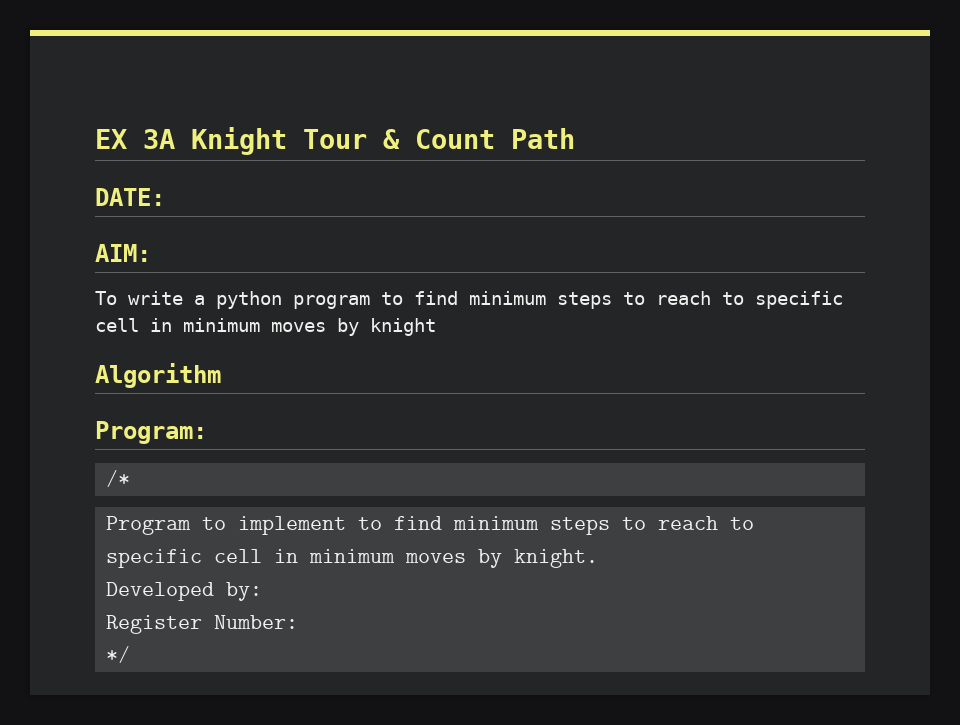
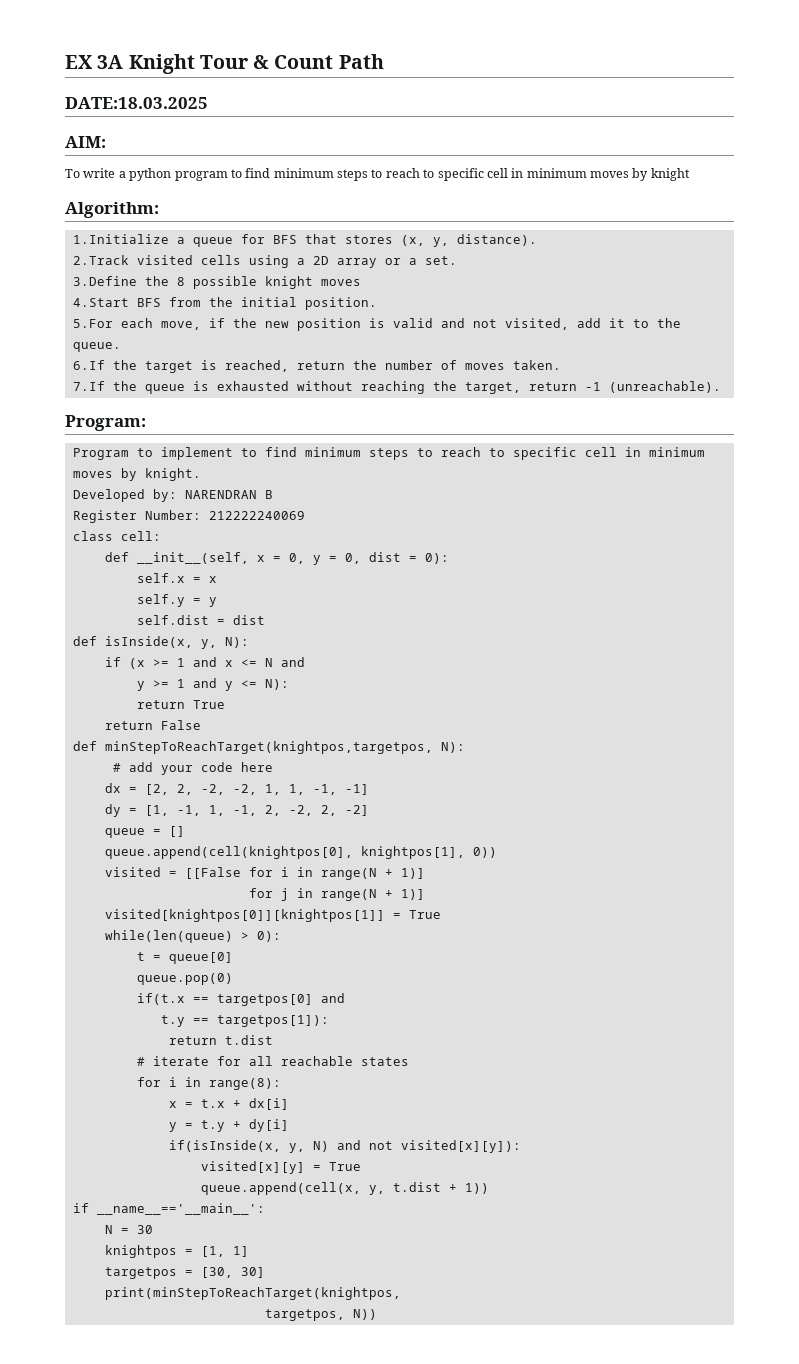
[95,188,165,206] DATE: -> [65,97,208,109] DATE:18.03.2025
[95,363,221,388] Algorithm -> [65,202,159,218] [72,234,537,247] [72,255,457,268] [72,276,361,289] [72,297,377,310] [72,318,681,331] [72,342,121,352] [72,360,561,373] [72,381,721,394] Algorithm: // 1.Initialize a queue for BFS that stores (x, y, distance). // 2.Track visited cells using a 2D array or a set. // 3.Define the 8 possible knight moves // 4.Start BFS from the initial position. // 5.For each move, if the new position is valid and not visited, add it to the queue. // 6.If the target is reached, return the number of moves taken. // 7.If the queue is exhausted without reaching the target, return -1 (unreachable).
[106,470,131,487] // /* -> (146, 423) none
(263, 591) none -> [184,490,273,499] NARENDRAN B
[106,646,131,663] // */ -> [208,511,305,520] [72,531,161,541] [104,552,449,565] [136,573,217,583] [136,594,217,607] [136,615,265,625] [72,636,249,649] [104,657,305,669] [136,678,289,691] [136,700,225,709] [104,720,201,730] [72,741,465,754] [112,762,273,775] [104,783,369,795] [104,804,369,817] [104,826,185,838] [104,846,497,859] [104,867,425,880] [248,888,425,901] [104,909,441,922] [104,930,281,943] [136,952,233,964] [136,973,233,985] [136,993,345,1006] [160,1015,329,1027] [168,1035,273,1045] [136,1056,409,1066] [136,1077,281,1090] [168,1098,289,1110] [168,1119,289,1132] [168,1140,521,1153] [200,1161,361,1174] [200,1182,489,1195] [72,1203,265,1215] [104,1225,153,1234] [104,1245,249,1258] [104,1267,265,1279] [104,1287,401,1300] [264,1309,377,1321] 212222240069 // class cell: // def __init__(self, x = 0, y = 0, dist = 0): // self.x = x // self.y = y // self.dist = dist // def isInside(x, y, N): // if (x >= 1 and x <= N and // y >= 1 and y <= N): // return True // return False // def minStepToReachTarget(knightpos,targetpos, N): // # add your code here // dx = [2, 2, -2, -2, 1, 1, -1, -1] // dy = [1, -1, 1, -1, 2, -2, 2, -2] // queue = [] // queue.append(cell(knightpos[0], knightpos[1], 0)) // visited = [[False for i in range(N + 1)] // for j in range(N + 1)] // visited[knightpos[0]][knightpos[1]] = True // while(len(queue) > 0): // t = queue[0] // queue.pop(0) // if(t.x == targetpos[0] and // t.y == targetpos[1]): // return t.dist // # iterate for all reachable states // for i in range(8): // x = t.x + dx[i] // y = t.y + dy[i] // if(isInside(x, y, N) and not visited[x][y]): // visited[x][y] = True // queue.append(cell(x, y, t.dist + 1)) // if __name__=='__main__': // N = 30 // knightpos = [1, 1] // targetpos = [30, 30] // print(minStepToReachTarget(knightpos, // targetpos, N))

